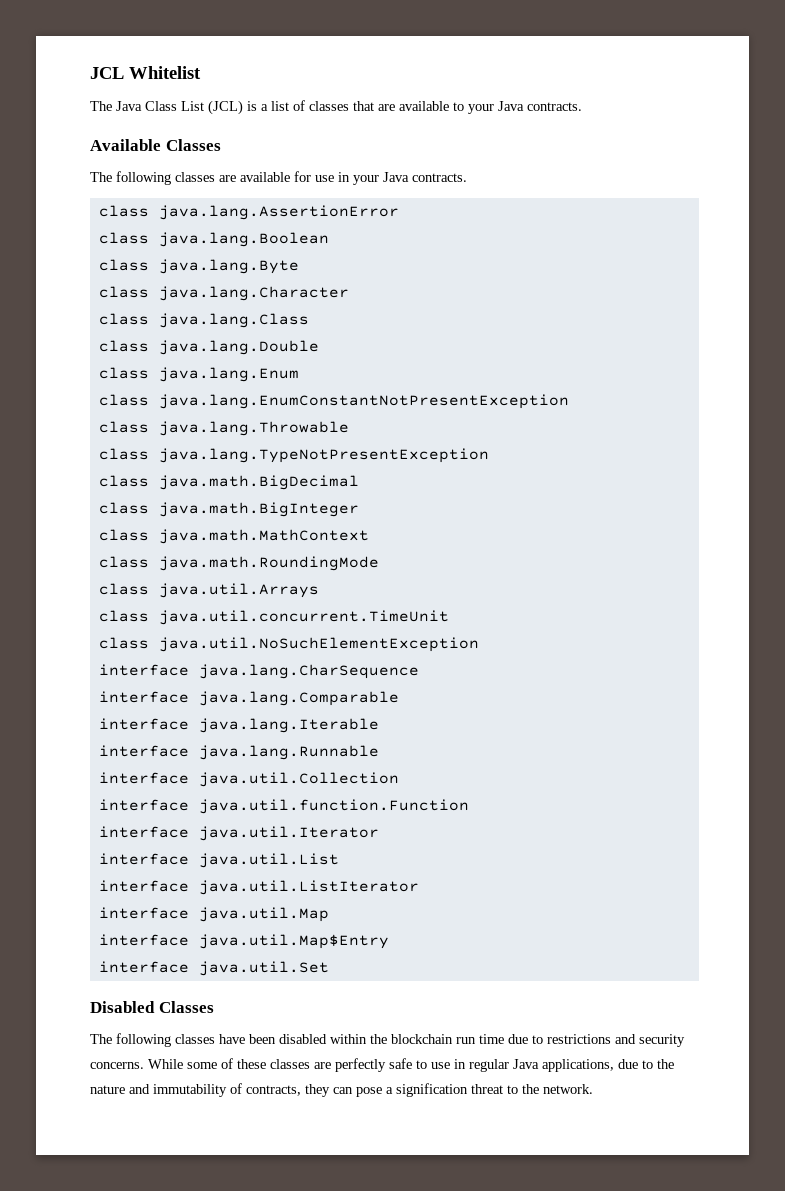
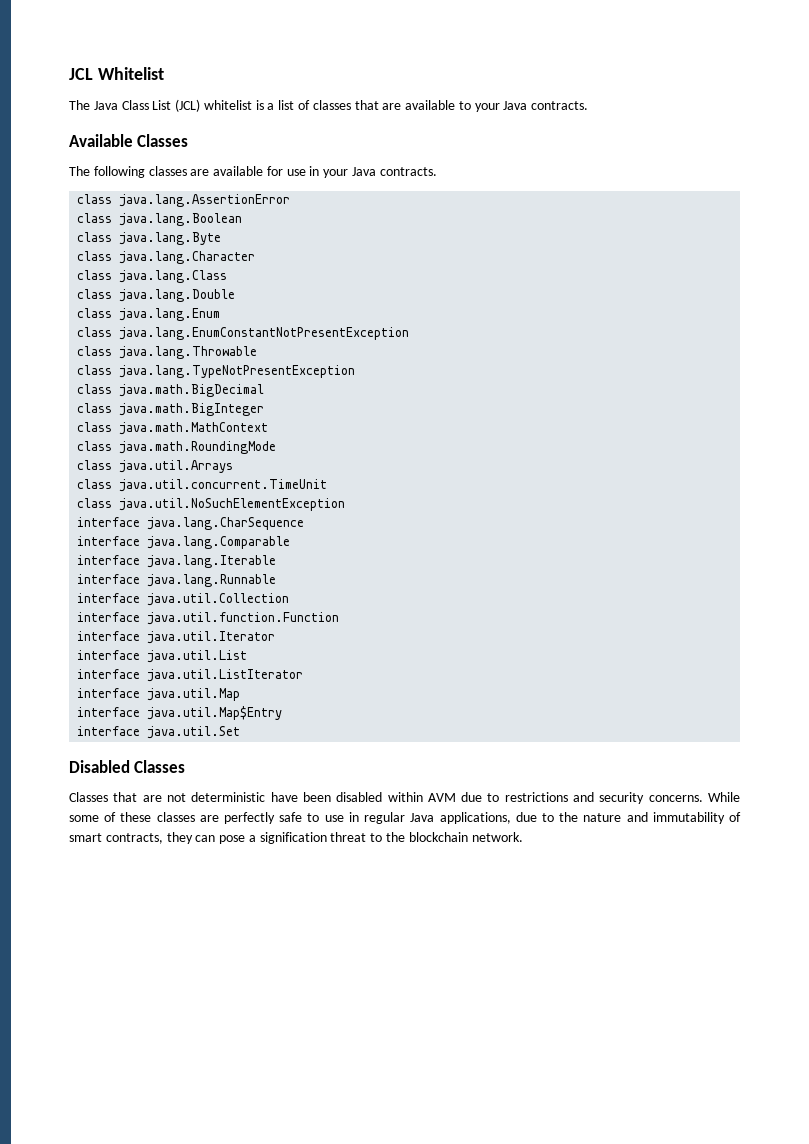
(243, 107) none -> [203,100,252,110] whitelist
[90,1033,504,1047] The following classes have been disabled within the blockchain run time -> [69,792,456,802] Classes that are not deterministic have been disabled within AVM
(242, 1088) none -> [69,833,102,842] smart
(539, 1089) none -> [408,832,468,842] blockchain

